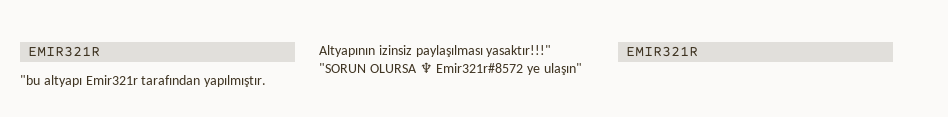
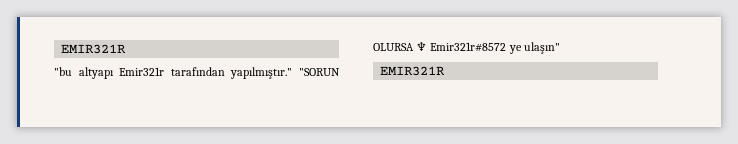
[204,75,267,87] [319,45,552,57] yapılmıştır. Altyapının izinsiz paylaşılması yasaktır!!!" -> [230,67,293,79] yapılmıştır."

